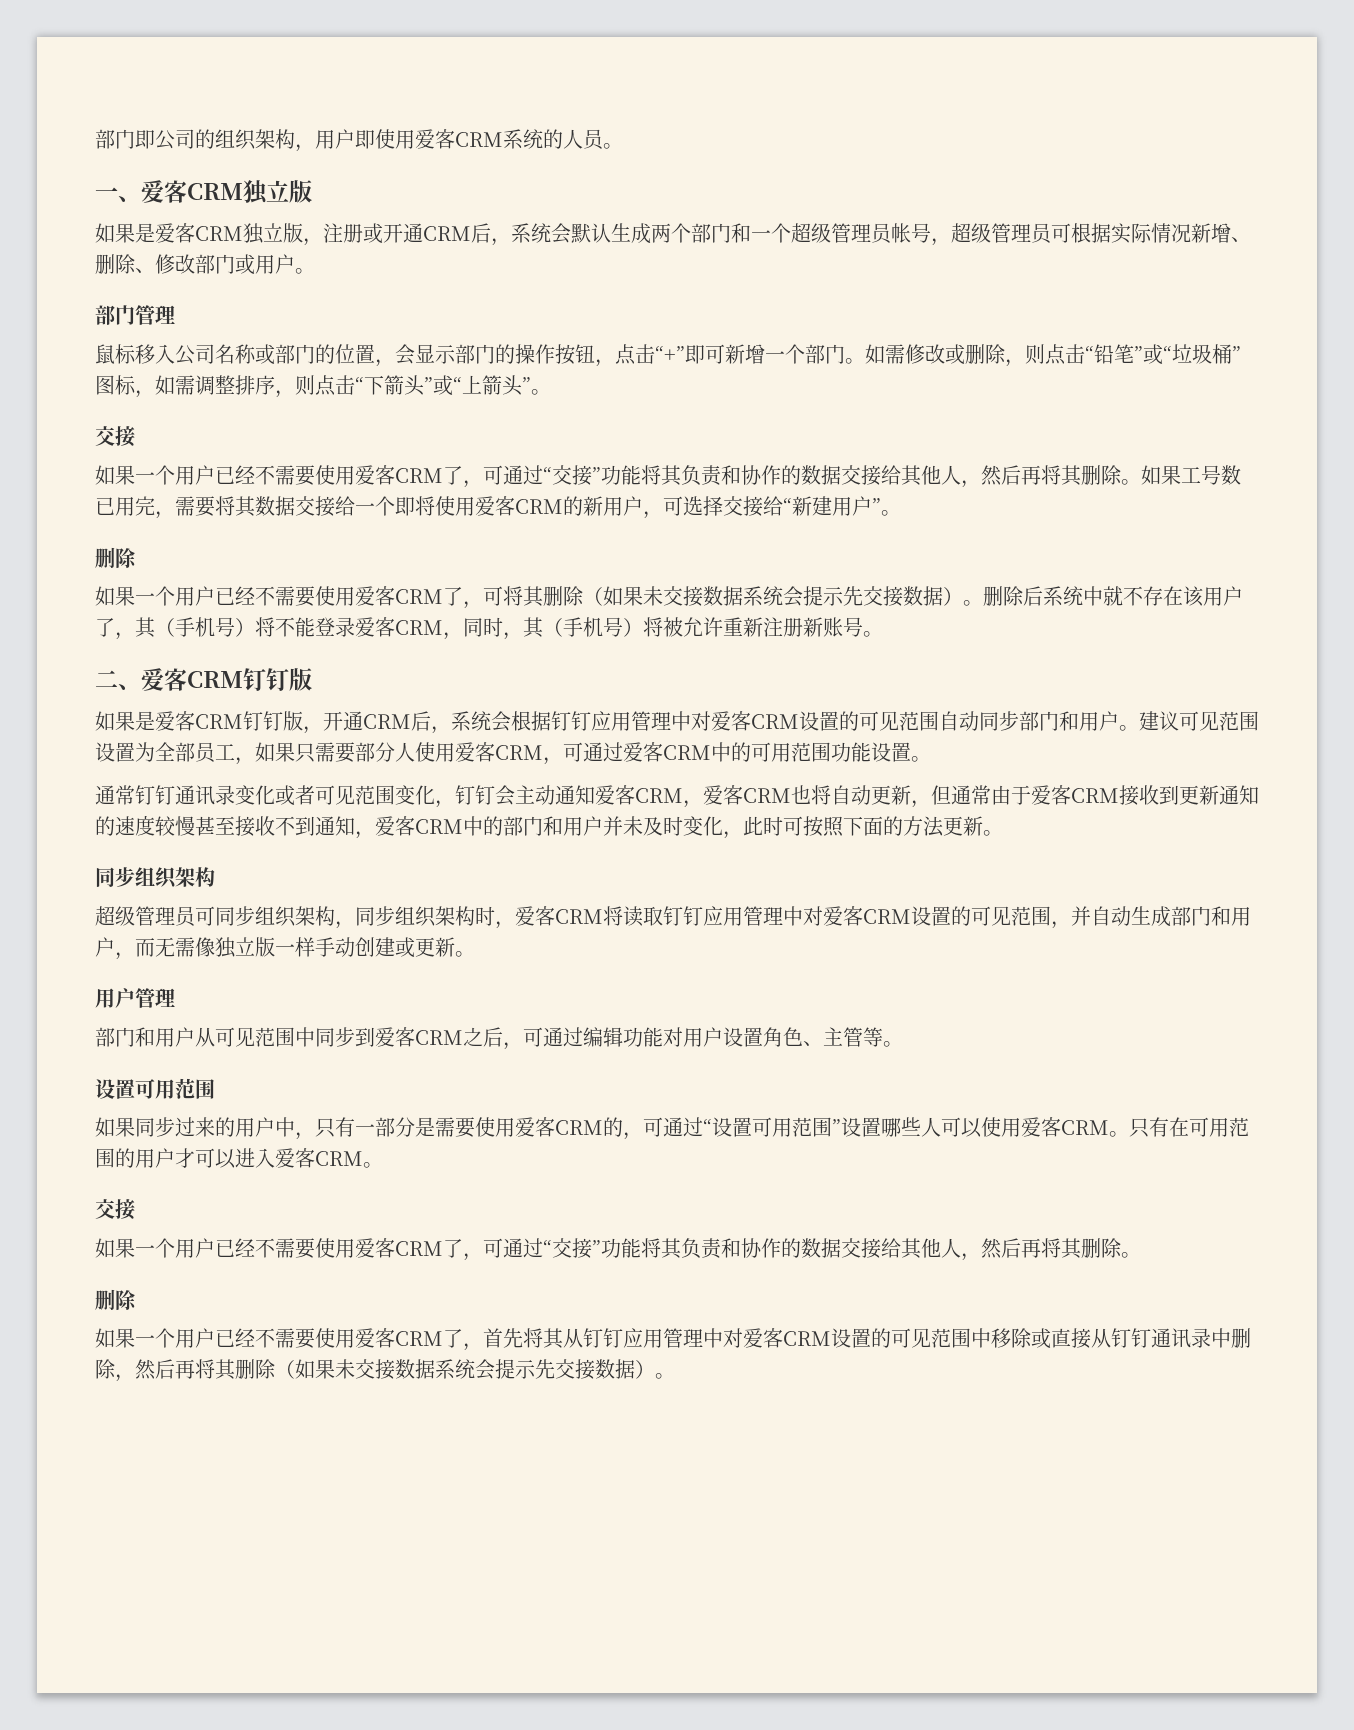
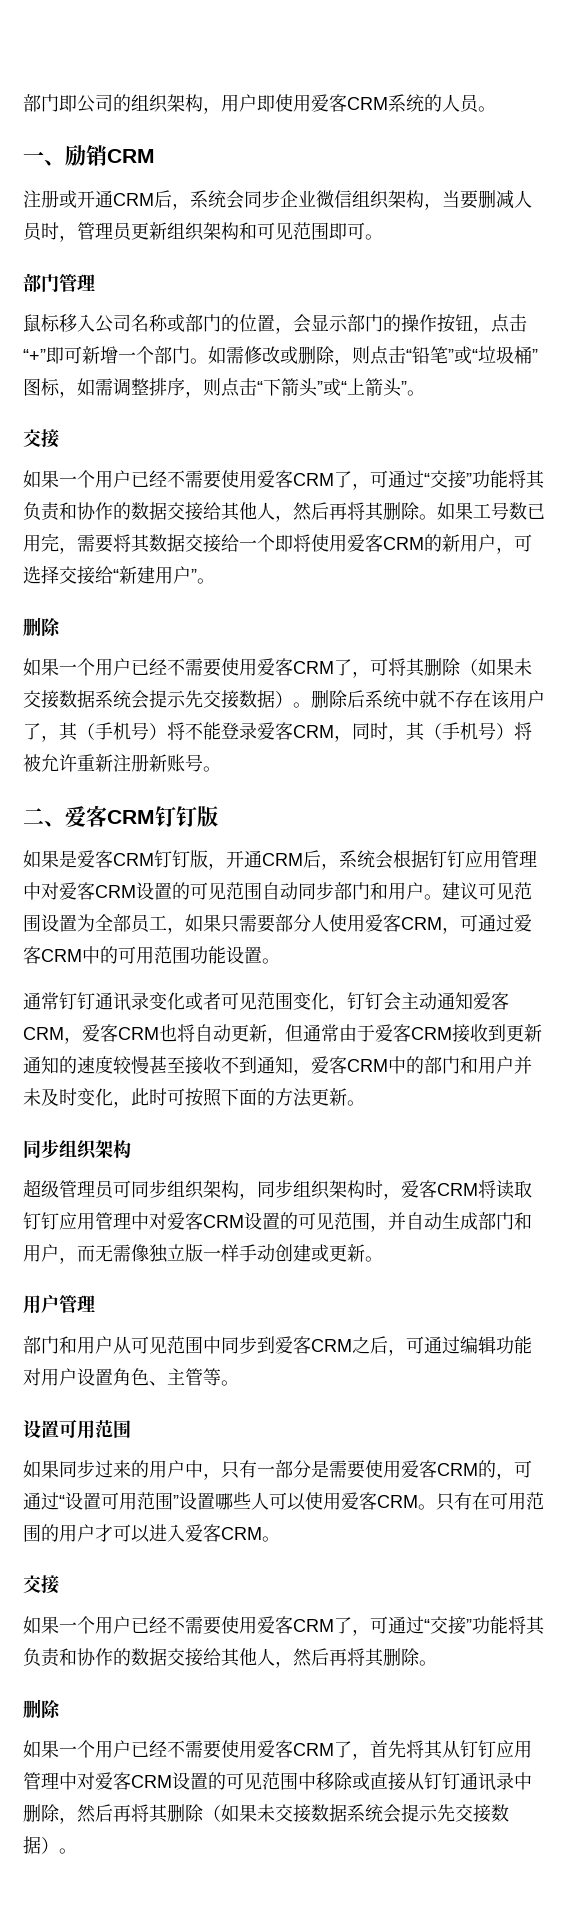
[140,180,312,205] [95,223,323,246] 爱客CRM独立版 // 如果是爱客CRM独立版， -> [65,145,155,166] 励销CRM //
[571,223,1251,246] [95,254,295,275] 默认生成两个部门和一个超级管理员帐号，超级管理员可根据实际情况新增、删除、修改部门或用户 -> [244,190,532,210] [23,222,365,242] 同步企业微信组织架构，当要删减人员时，管理员更新组织架构和可见范围即可

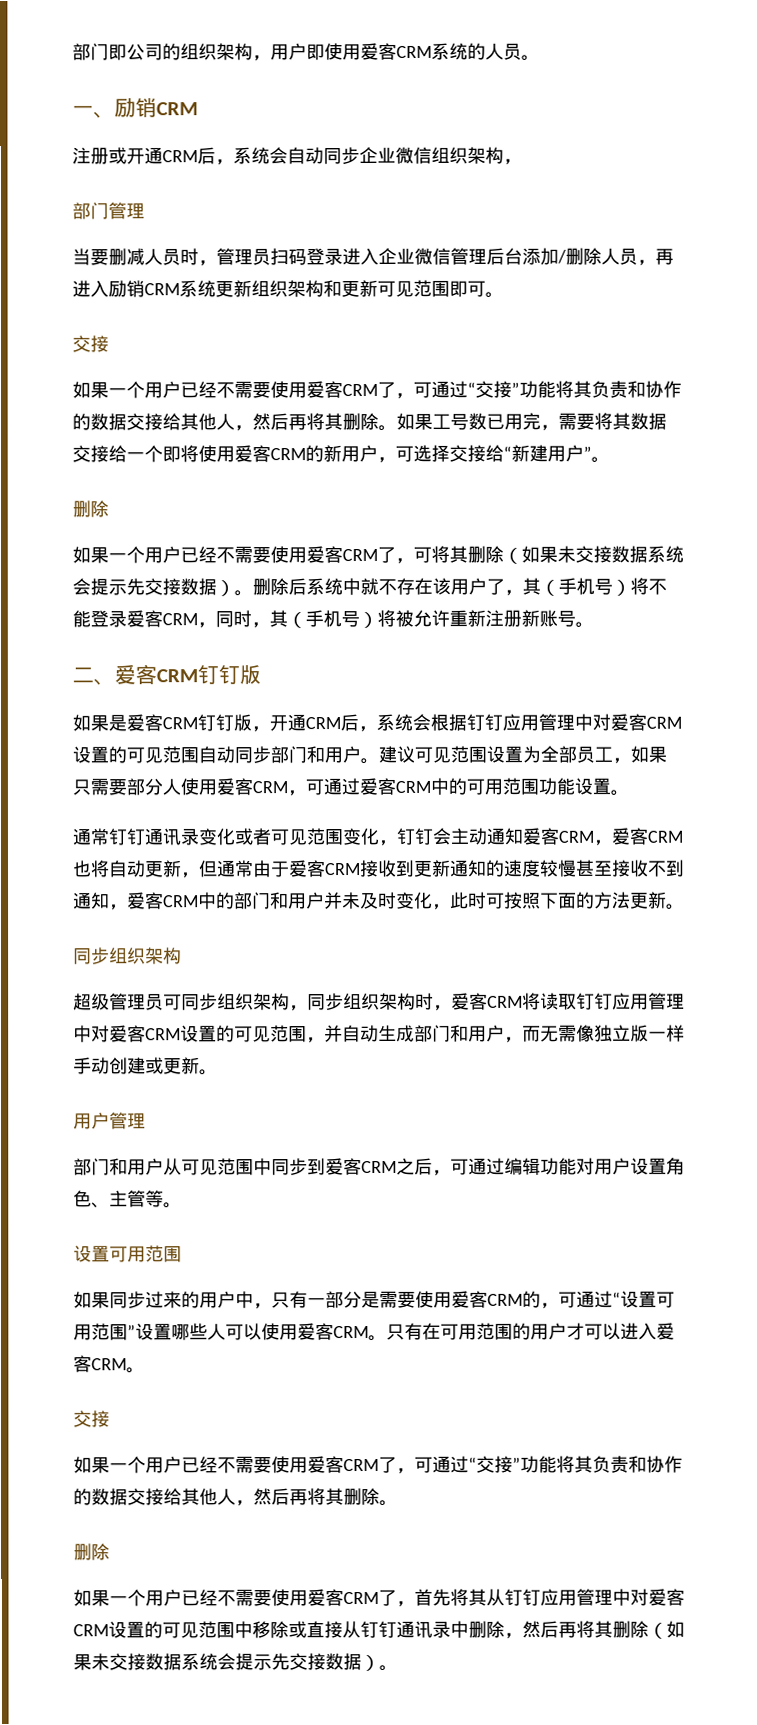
(244, 199) none -> [287,147,324,165] 自动
(442, 206) none -> [72,202,145,220] // 部门管理 //
(133, 231) none -> [270,247,674,266] [72,280,216,298] 扫码登录进入企业微信管理后台添加/删除人员，再进入励销CRM系统
(257, 231) none -> [341,280,378,298] 更新
[23,273,95,292] [23,314,527,334] [23,346,538,366] [23,378,425,398] // 部门管理 // 鼠标移入公司名称或部门的位置，会显示部门的操作按钮，点击“+”即可新增一个部门。如需修改或删除，则点击“铅笔”或“垃圾桶”图标，如需调整排序，则点击“下箭头”或“上箭头”。 -> (504, 294) none

